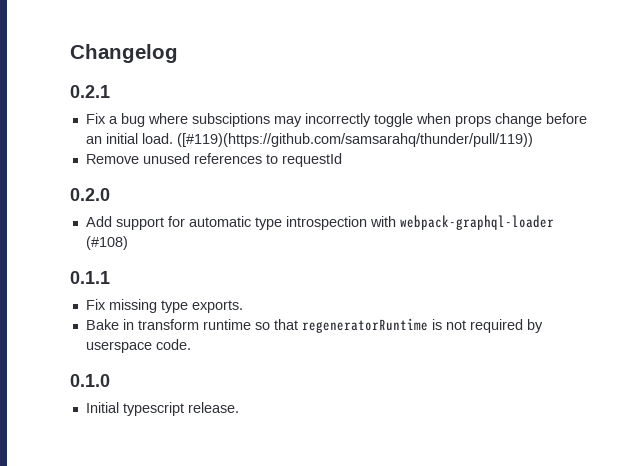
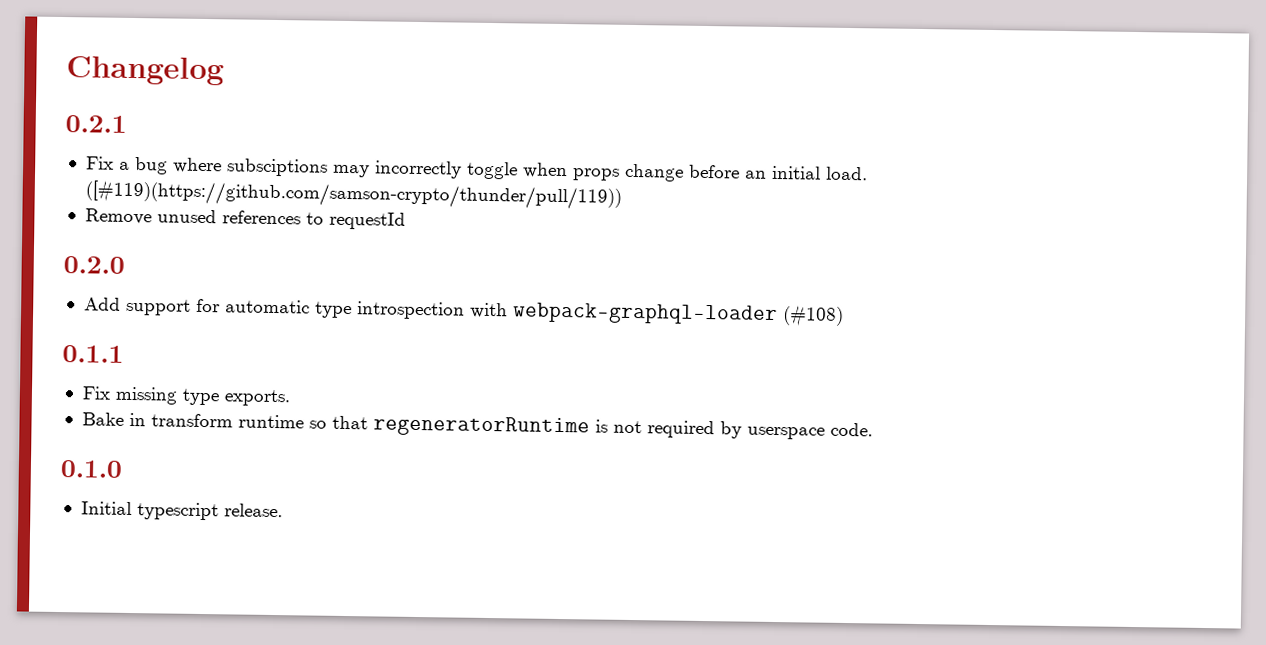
[176,133,533,147] ([#119)(https://github.com/samsarahq/thunder/pull/119)) -> [84,180,622,210] ([#119)(https://github.com/samson-crypto/thunder/pull/119))

